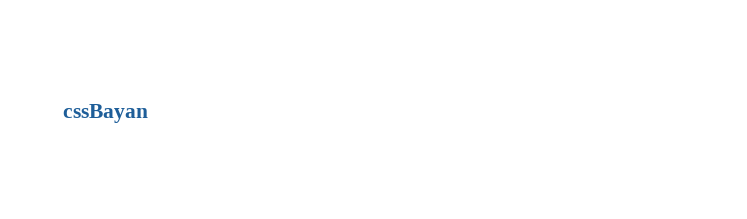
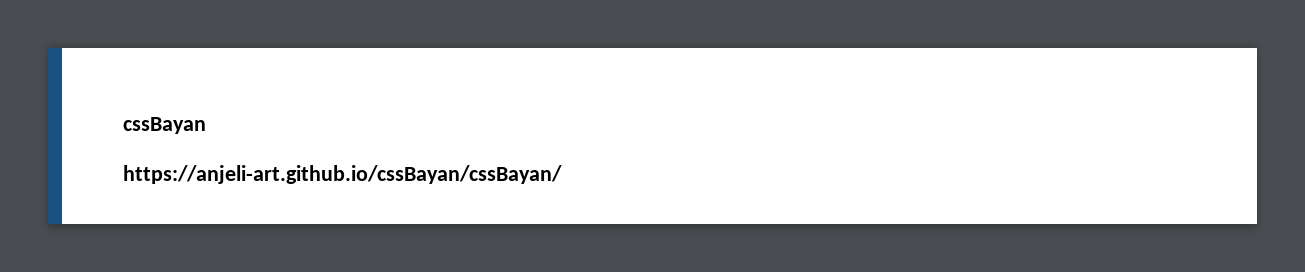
(148, 113) none -> [123,165,562,184] // https://anjeli-art.github.io/cssBayan/cssBayan/

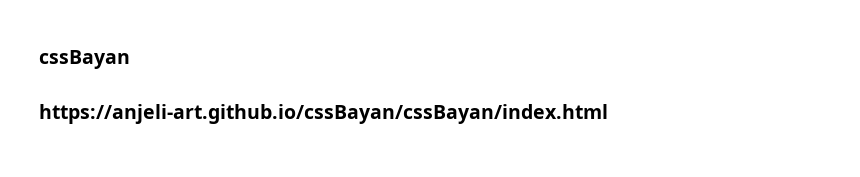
[123,165,562,184] https://anjeli-art.github.io/cssBayan/cssBayan/ -> [39,104,608,124] https://anjeli-art.github.io/cssBayan/cssBayan/index.html

